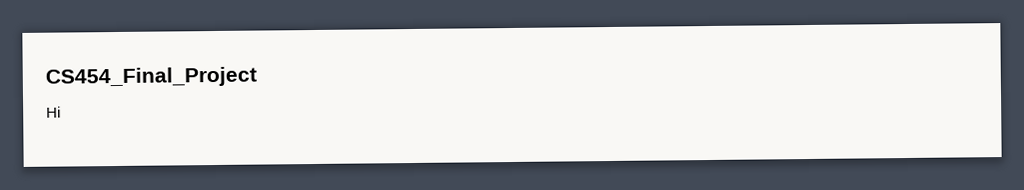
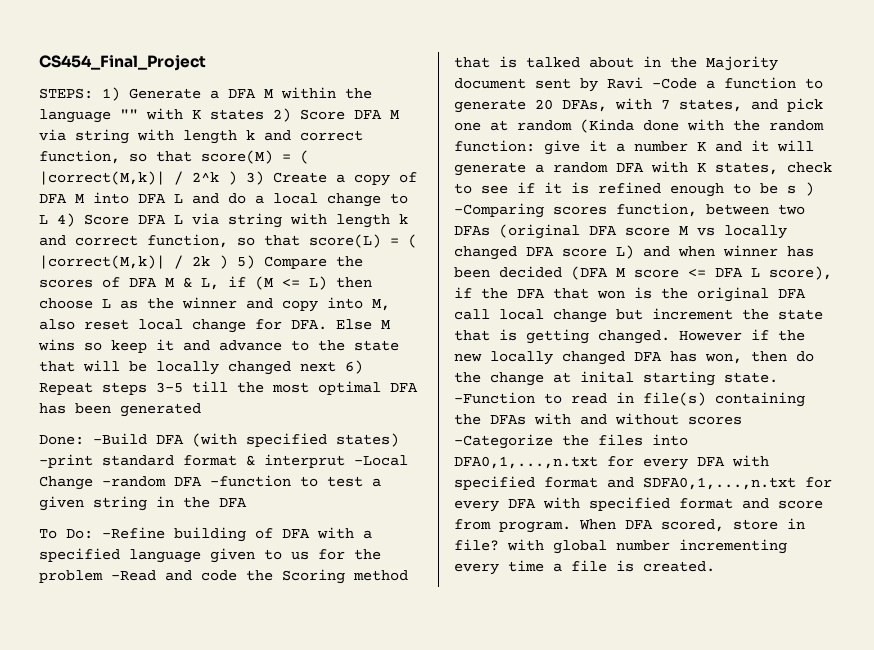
[46,106,61,118] Hi -> [39,87,372,101] [39,108,400,123] [39,129,363,144] [39,150,309,164] [39,171,417,186] [39,192,408,207] [39,213,408,228] [39,234,417,248] [39,255,363,269] [39,276,372,290] [39,297,390,312] [39,319,391,333] [38,339,399,353] [39,360,363,375] [39,381,418,395] [39,403,201,417] [39,433,399,447] [39,454,408,468] [39,475,381,490] [39,496,247,511] [39,527,372,542] [39,548,381,563] [39,569,408,584] [454,56,778,71] [454,77,823,92] [454,98,823,113] [454,119,824,133] [454,140,814,155] [454,161,832,176] [454,182,814,197] [454,203,805,218] [454,224,787,239] [454,245,814,260] [454,266,832,280] [454,287,806,302] [454,308,823,323] [454,329,805,344] [454,351,814,365] [454,371,778,386] [454,392,805,407] [454,413,742,425] [454,434,688,449] [454,455,769,470] [454,476,832,490] [454,497,823,512] [454,518,805,533] [454,539,787,554] [454,560,715,575] STEPS: 1) Generate a DFA M within the language "" with K states 2) Score DFA M via string with length k and correct function, so that score(M) = ( |correct(M,k)| / 2^k ) 3) Create a copy of DFA M into DFA L and do a local change to L 4) Score DFA L via string with length k and correct function, so that score(L) = ( |correct(M,k)| / 2k ) 5) Compare the scores of DFA M & L, if (M <= L) then choose L as the winner and copy into M, also reset local change for DFA. Else M wins so keep it and advance to the state that will be locally changed next 6) Repeat steps 3-5 till the most optimal DFA has been generated // Done: -Build DFA (with specified states) -print standard format & interprut -Local Change -random DFA -function to test a given string in the DFA // To Do: -Refine building of DFA with a specified language given to us for the problem -Read and code the Scoring method that is talked about in the Majority document sent by Ravi -Code a function to generate 20 DFAs, with 7 states, and pick one at random (Kinda done with the random function: give it a number K and it will generate a random DFA with K states, check to see if it is refined enough to be s ) -Comparing scores function, between two DFAs (original DFA score M vs locally changed DFA score L) and when winner has been decided (DFA M score <= DFA L score), if the DFA that won is the original DFA call local change but increment the state that is getting changed. However if the new locally changed DFA has won, then do the change at inital starting state. -Function to read in file(s) containing the DFAs with and without scores -Categorize the files into DFA0,1,...,n.txt for every DFA with specified format and SDFA0,1,...,n.txt for every DFA with specified format and score from program. When DFA scored, store in file? with global number incrementing every time a file is created.

